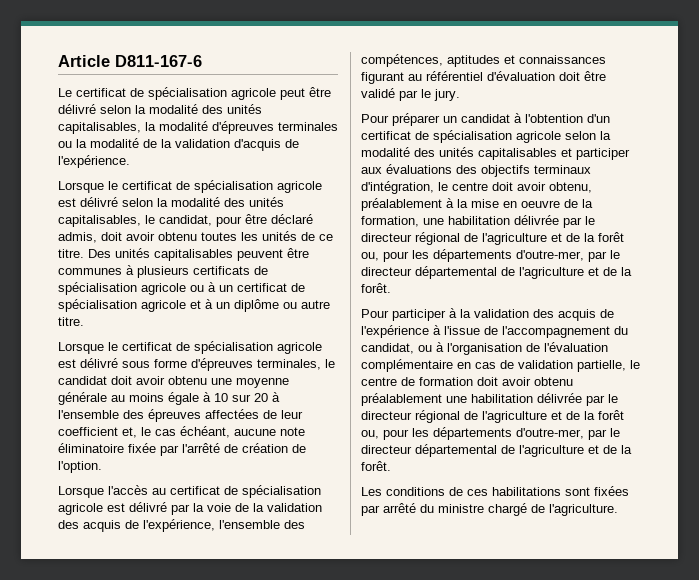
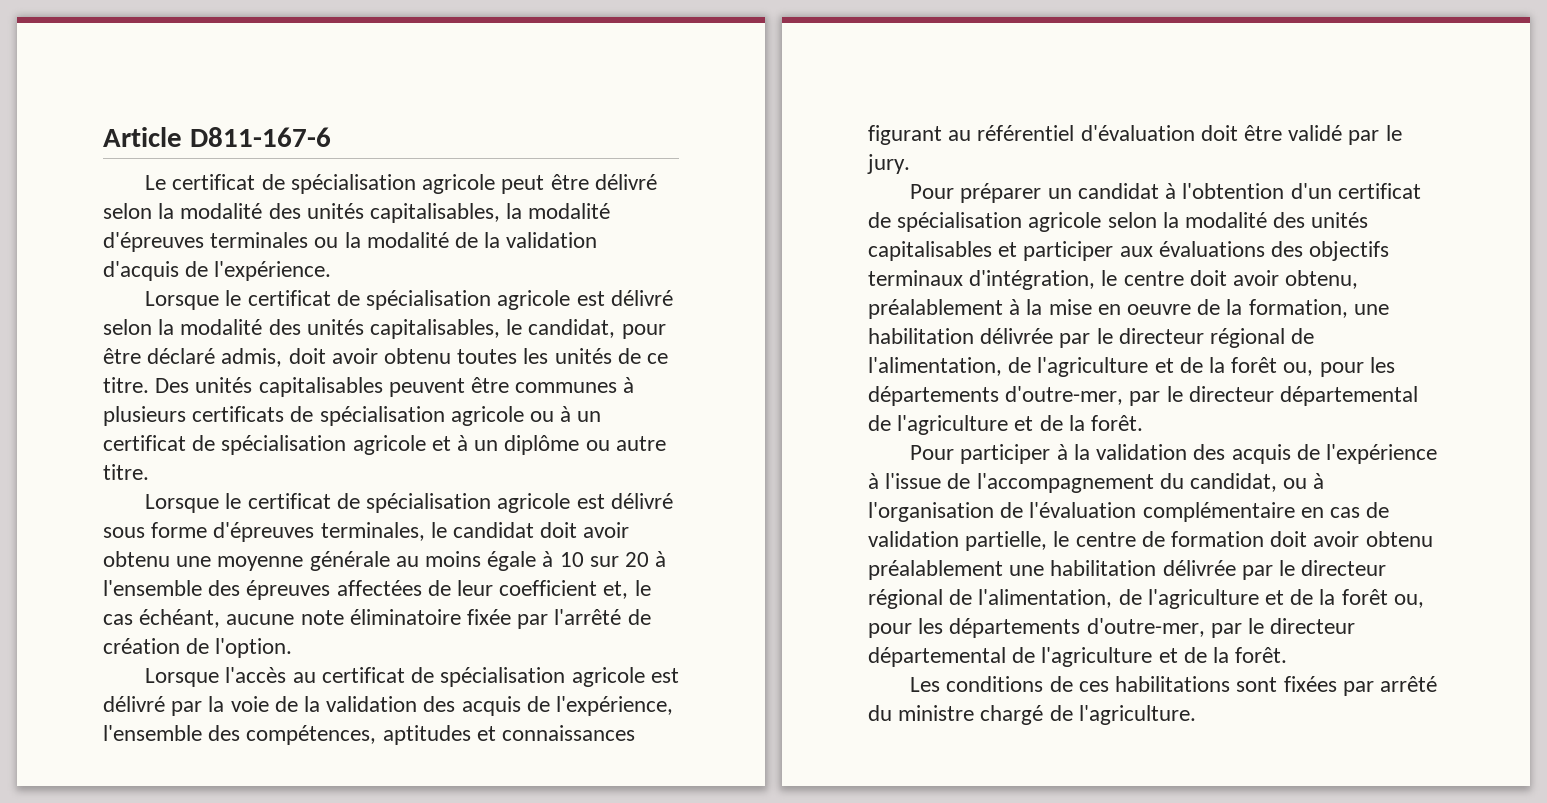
(478, 237) none -> [868,357,1032,376] l'alimentation, de
(478, 415) none -> [978,589,1142,608] l'alimentation, de

